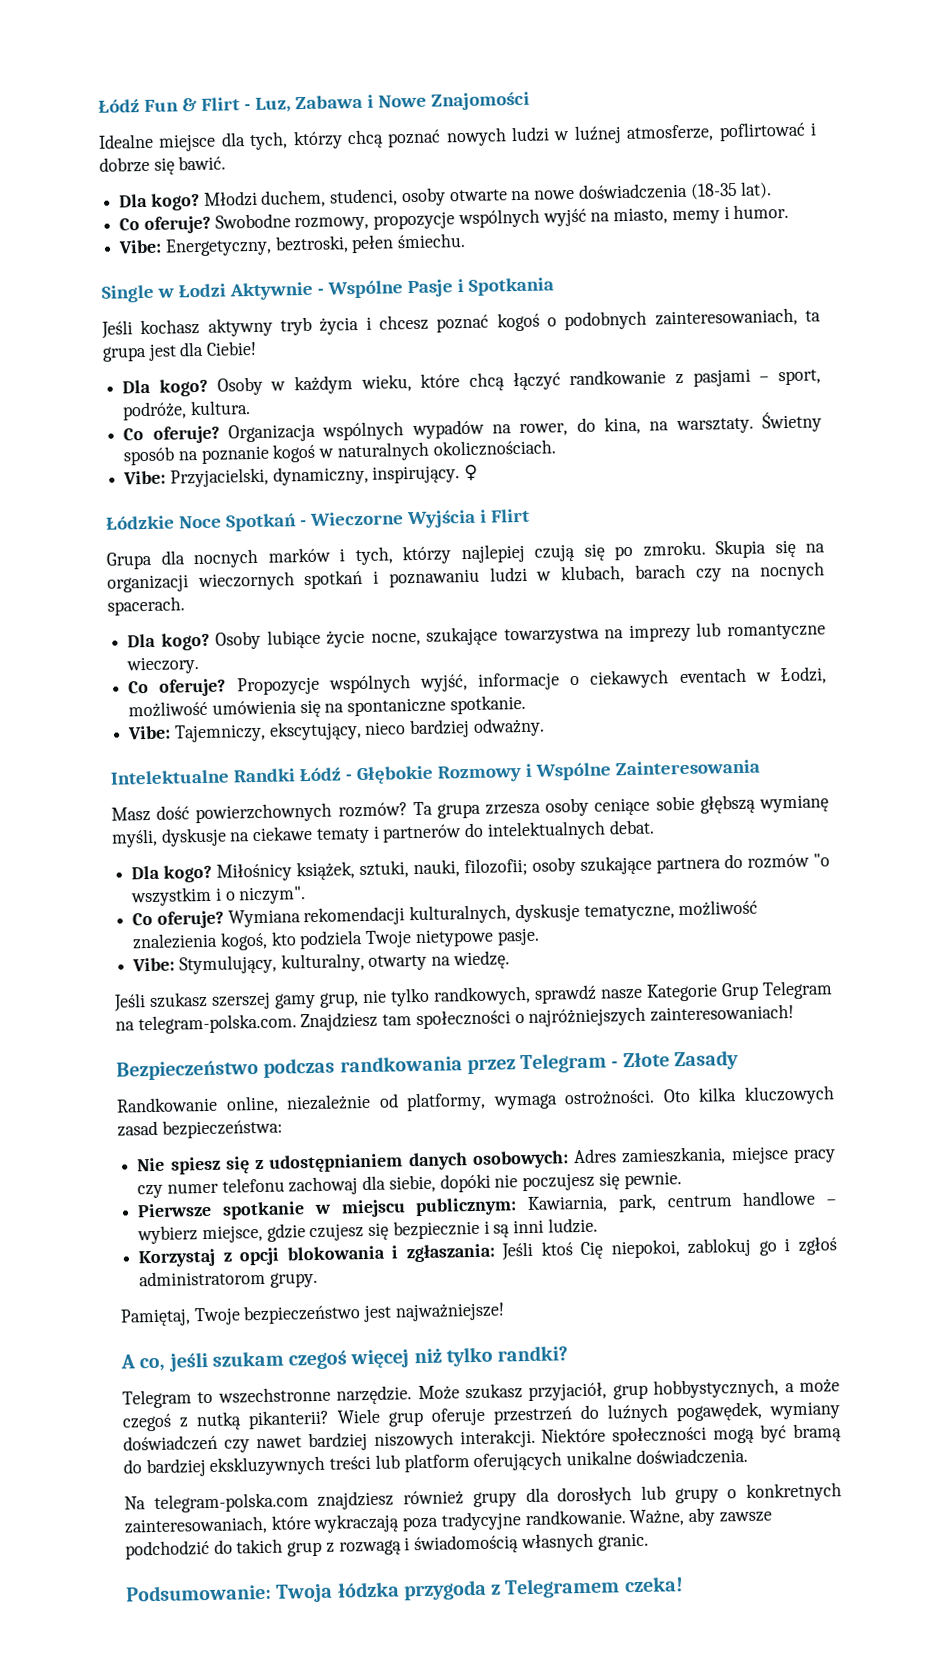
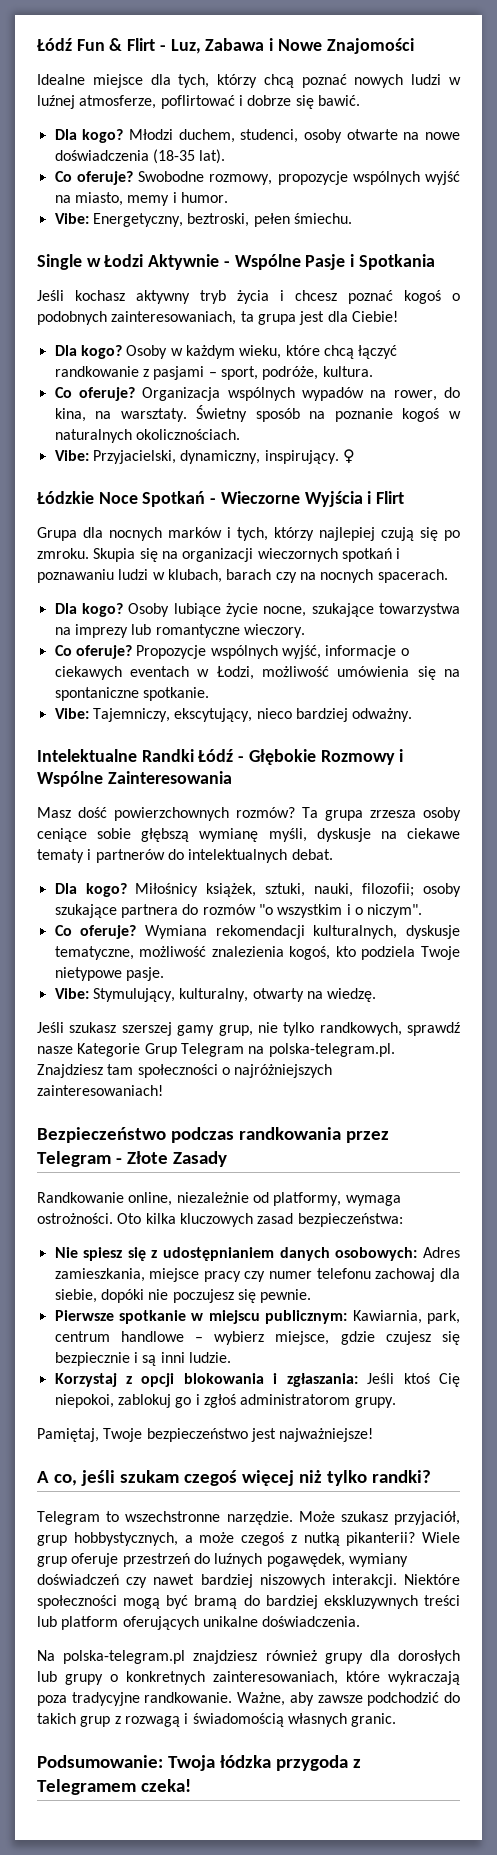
[137,1013,297,1035] telegram-polska.com. -> [268,1043,395,1057] polska-telegram.pl.
[153,1492,309,1514] telegram-polska.com -> [63,1650,186,1664] polska-telegram.pl

